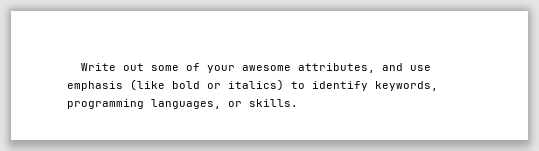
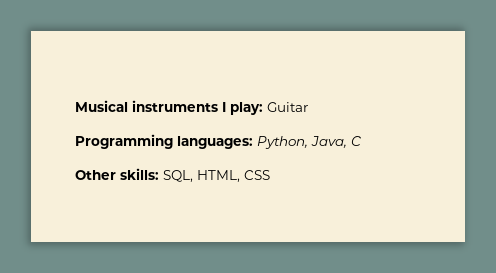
[81,63,432,73] [67,79,438,91] [67,99,298,109] Write out some of your awesome attributes, and use emphasis (like bold or italics) to identify keywords, programming languages, or skills. -> [75,100,308,115] [75,134,361,149] [75,168,270,182] Musical instruments I play: Guitar // Programming languages: Python, Java, C // Other skills: SQL, HTML, CSS

